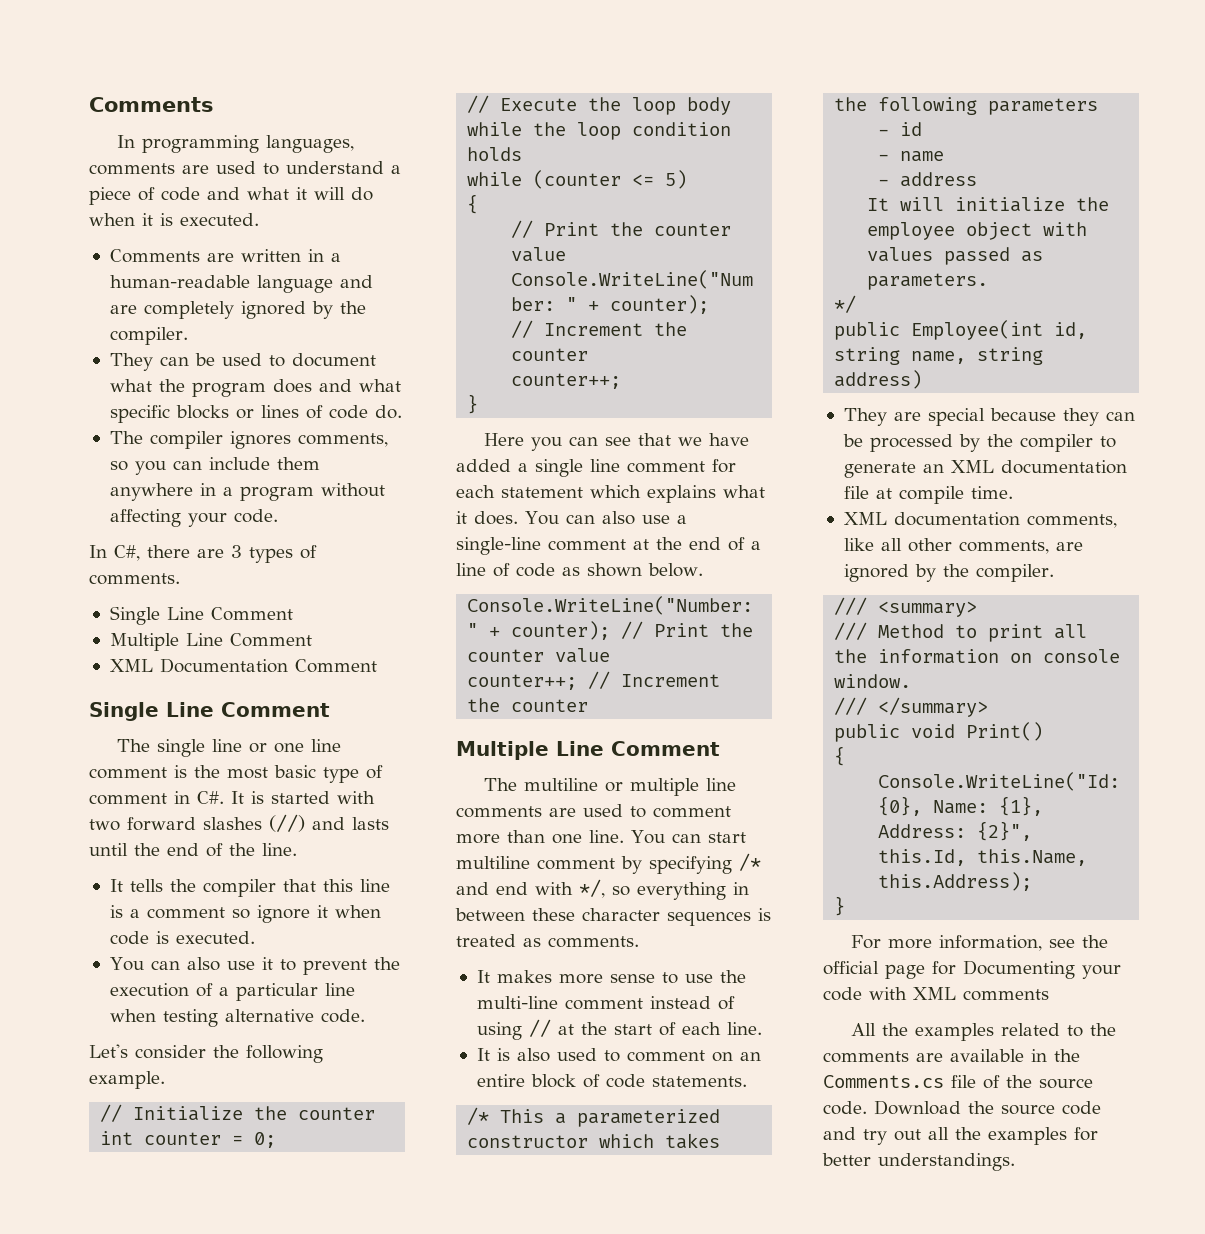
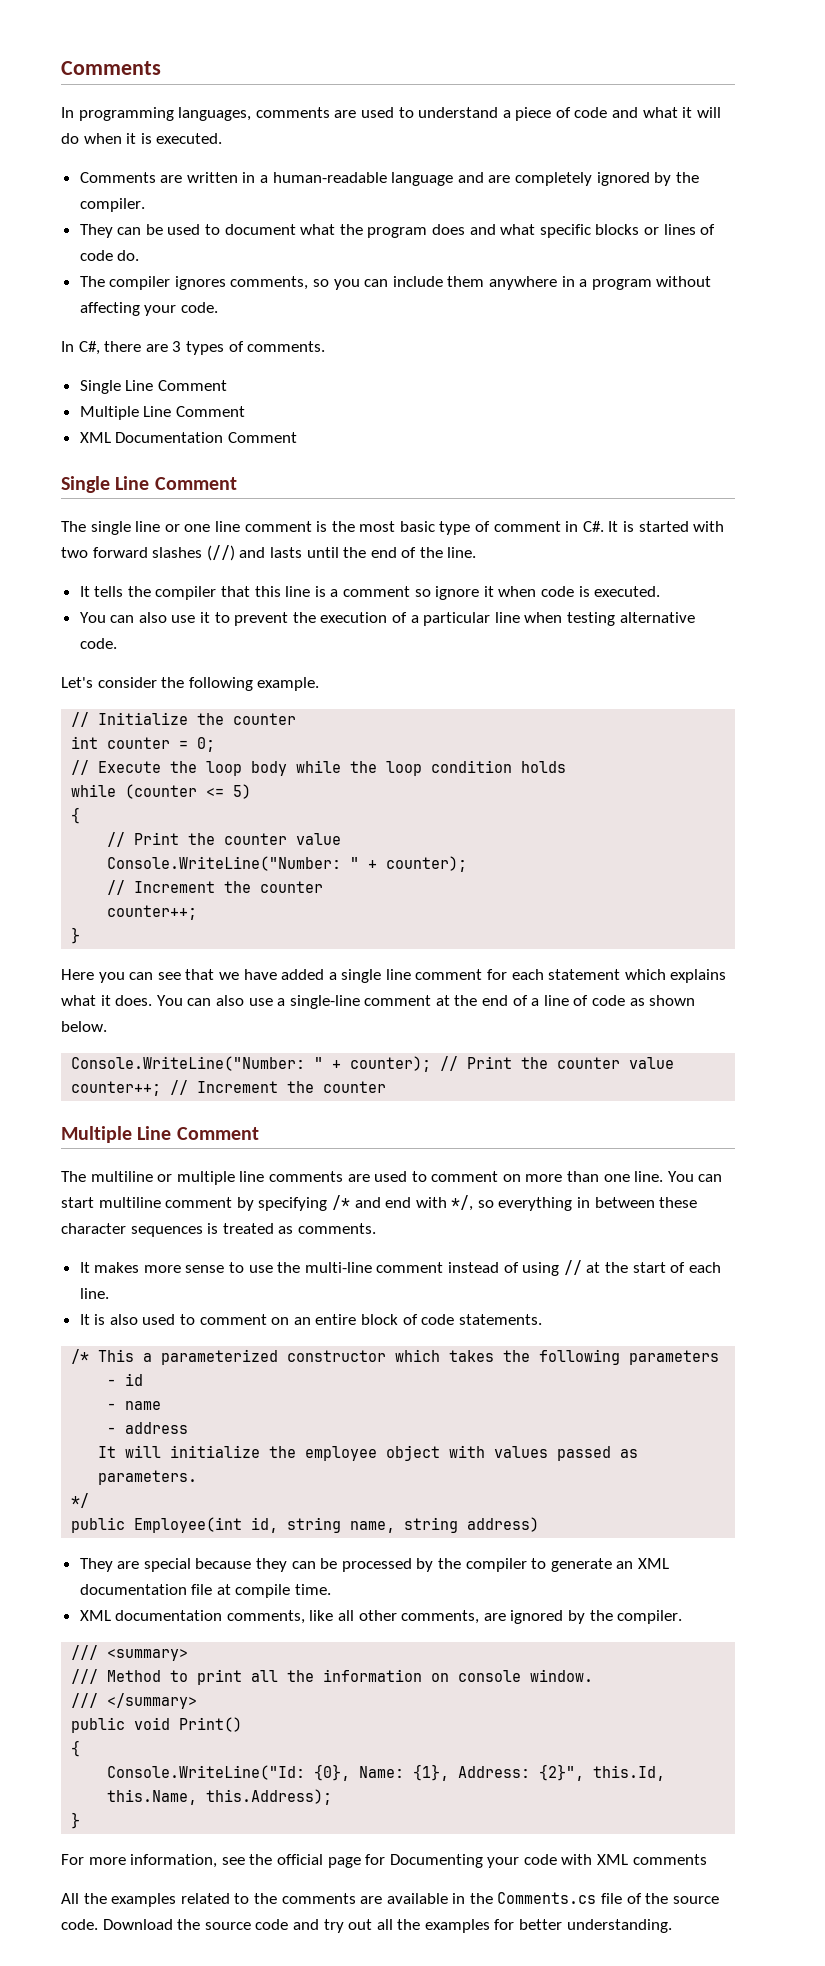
(731, 812) none -> [502,1174,521,1182] on
[878,1153,1015,1171] understandings. -> [566,1919,672,1933] understanding.

